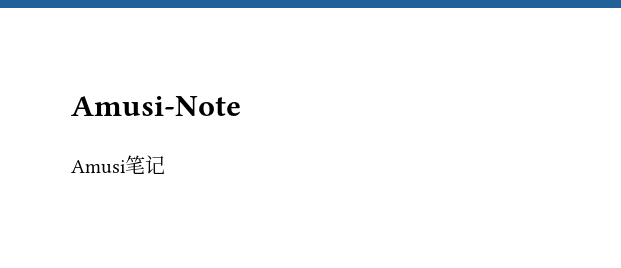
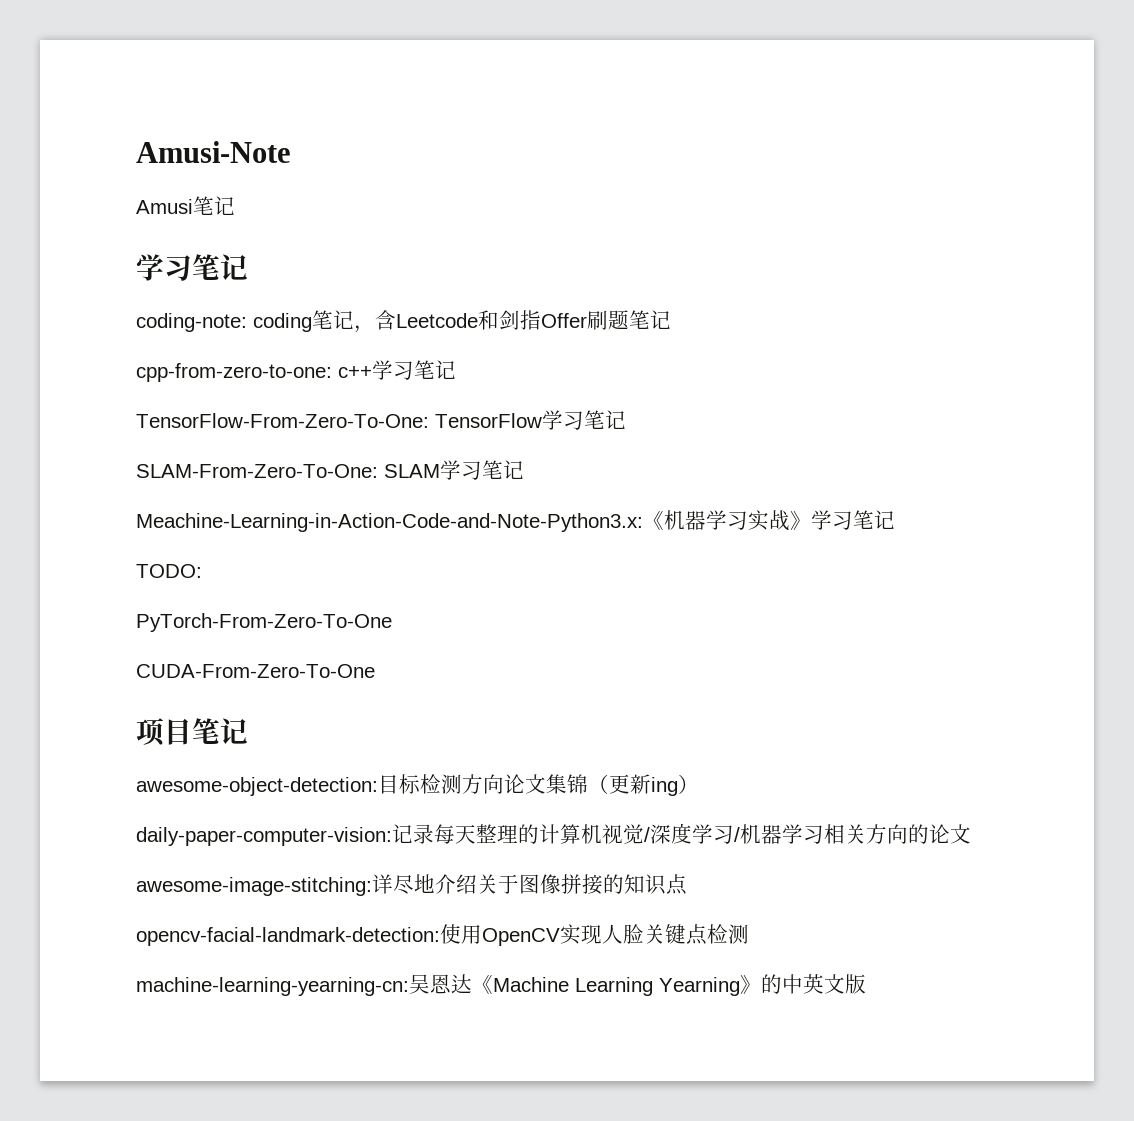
(165, 164) none -> [136,254,248,281] [136,310,671,333] [136,360,456,382] [136,410,626,430] [136,460,524,480] [136,510,895,532] [136,564,202,578] [136,613,392,632] [136,664,375,678] [136,718,248,746] [136,774,699,796] [136,823,971,846] [136,874,687,896] [136,924,749,946] [136,974,866,996] // 学习笔记 // coding-note: coding笔记，含Leetcode和剑指Offer刷题笔记 // cpp-from-zero-to-one: c++学习笔记 // TensorFlow-From-Zero-To-One: TensorFlow学习笔记 // SLAM-From-Zero-To-One: SLAM学习笔记 // Meachine-Learning-in-Action-Code-and-Note-Python3.x:《机器学习实战》学习笔记 // TODO: // PyTorch-From-Zero-To-One // CUDA-From-Zero-To-One // 项目笔记 // awesome-object-detection:目标检测方向论文集锦（更新ing） // daily-paper-computer-vision:记录每天整理的计算机视觉/深度学习/机器学习相关方向的论文 // awesome-image-stitching:详尽地介绍关于图像拼接的知识点 // opencv-facial-landmark-detection:使用OpenCV实现人脸关键点检测 // machine-learning-yearning-cn:吴恩达《Machine Learning Yearning》的中英文版

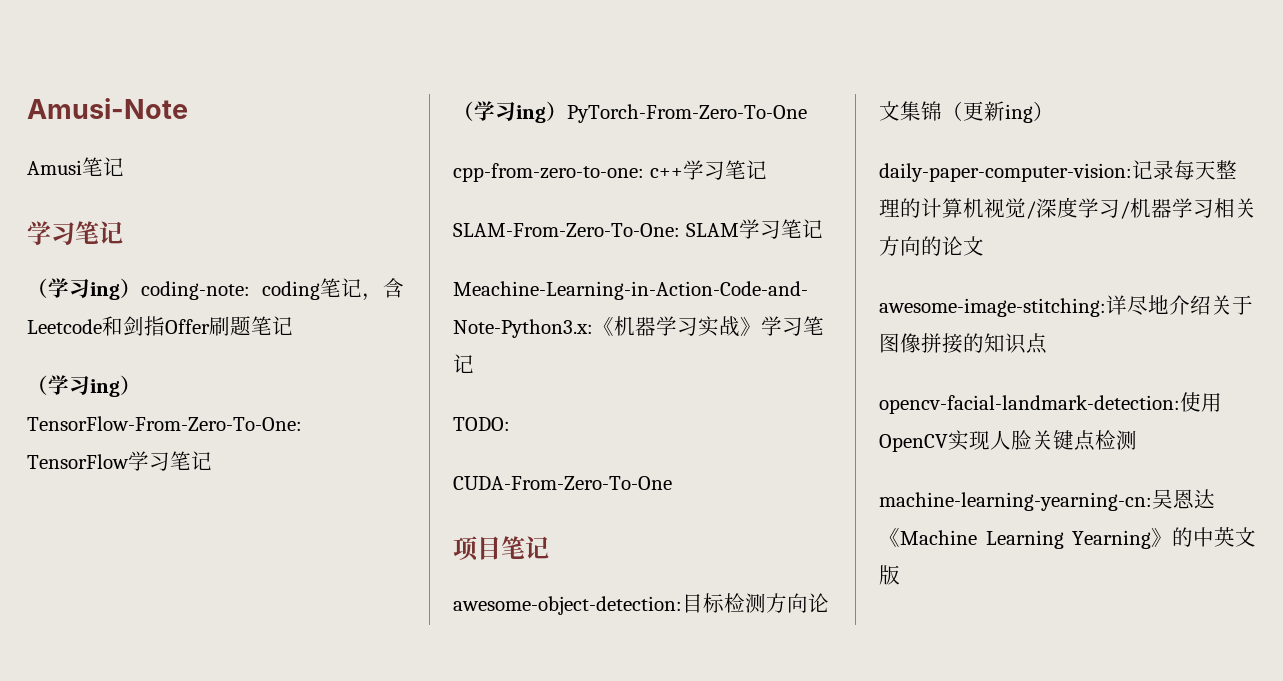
(248, 267) none -> [27,278,141,300] （学习ing）
[136,360,456,382] [136,413,542,428] cpp-from-zero-to-one: c++学习笔记 // TensorFlow-From-Zero-To-One: TensorFlow -> [27,375,141,397] [27,416,302,431] [27,451,212,471] [453,101,807,123] [453,163,683,182] （学习ing）TensorFlow-From-Zero-To-One: TensorFlow学习笔记 // （学习ing）PyTorch-From-Zero-To-One // cpp-from-zero-to-one: c++
[136,613,392,632] // PyTorch-From-Zero-To-One -> (510, 424) none

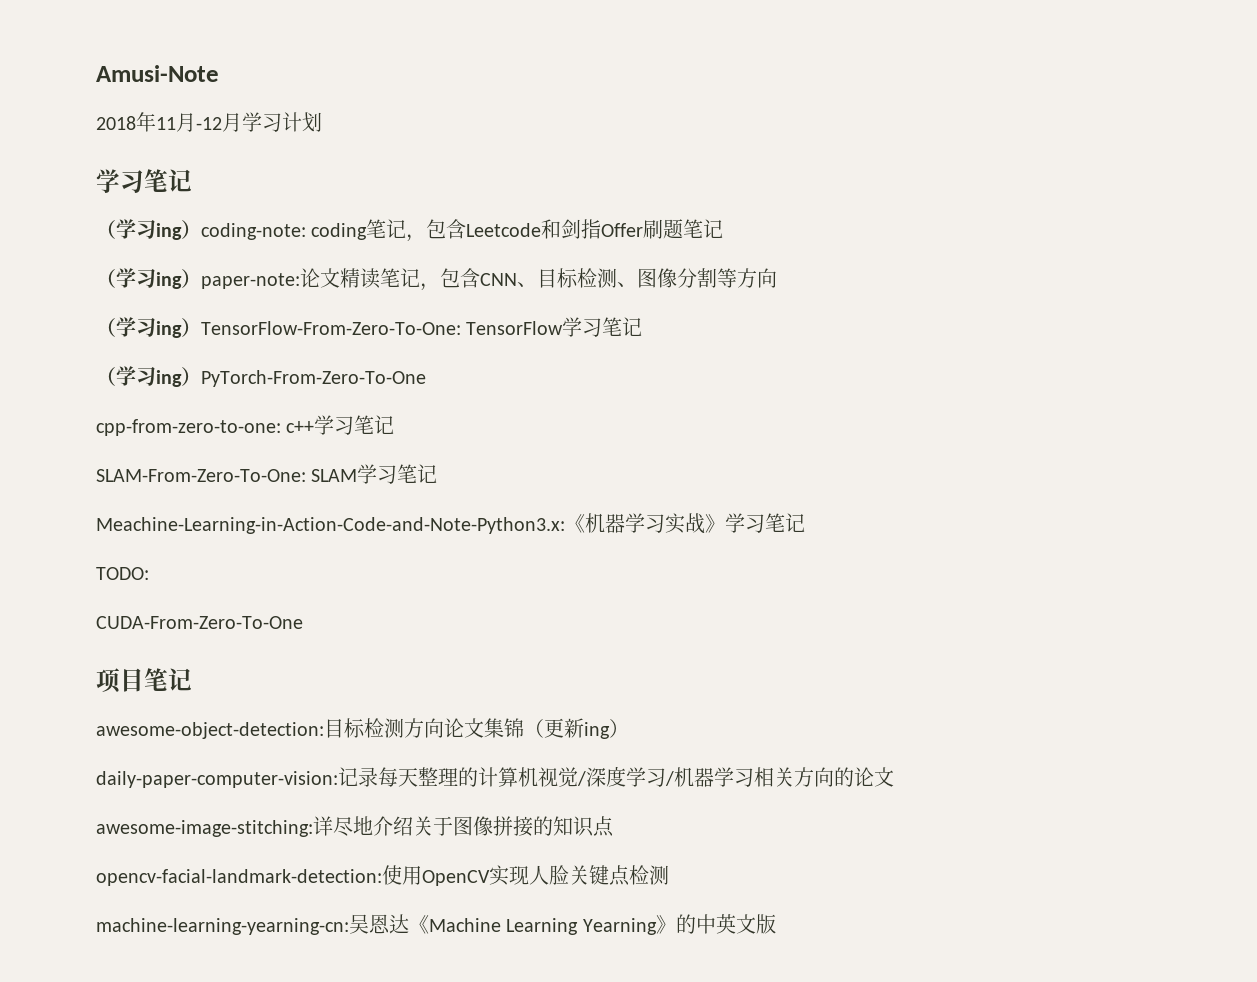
[27,157,124,176] Amusi笔记 -> [96,112,322,132] 2018年11月-12月学习计划
(383, 297) none -> [426,219,447,239] 包
(293, 325) none -> [96,268,777,291] // （学习ing）paper-note:论文精读笔记，包含CNN、目标检测、图像分割等方向

